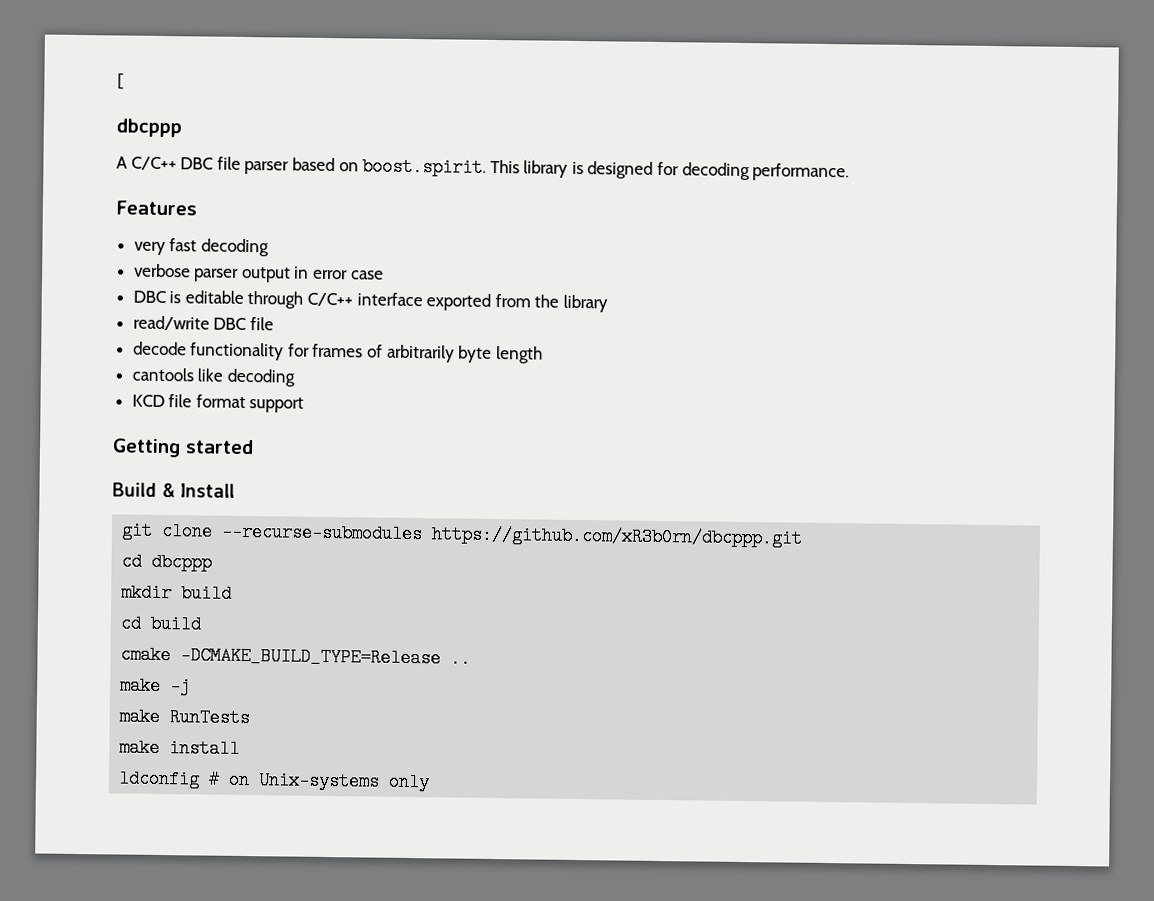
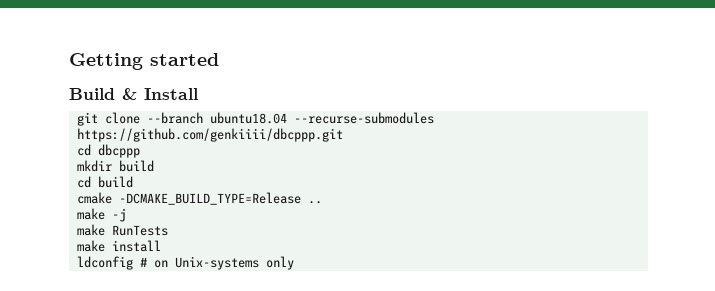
[117,73,124,90] [116,118,182,138] [116,156,850,182] [115,200,197,216] [133,238,269,257] [133,263,384,283] [132,290,609,313] [132,315,274,331] [132,341,543,364] [131,367,295,387] [131,394,305,413] [ // dbcppp // A C/C++ DBC file parser based on boost.spirit. This library is designed for decoding performance. // Features // very fast decoding // verbose parser output in error case // DBC is editable through C/C++ interface exported from the library // read/write DBC file // decode functionality for frames of arbitrarily byte length // cantools like decoding // KCD file format support // -> (69, 61) none
[221,522,804,548] --recurse-submodules https://github.com/xR3b0rn/dbcppp.git -> [146,112,434,124] [76,128,343,142] --branch ubuntu18.04 --recurse-submodules https://github.com/genkiiii/dbcppp.git

